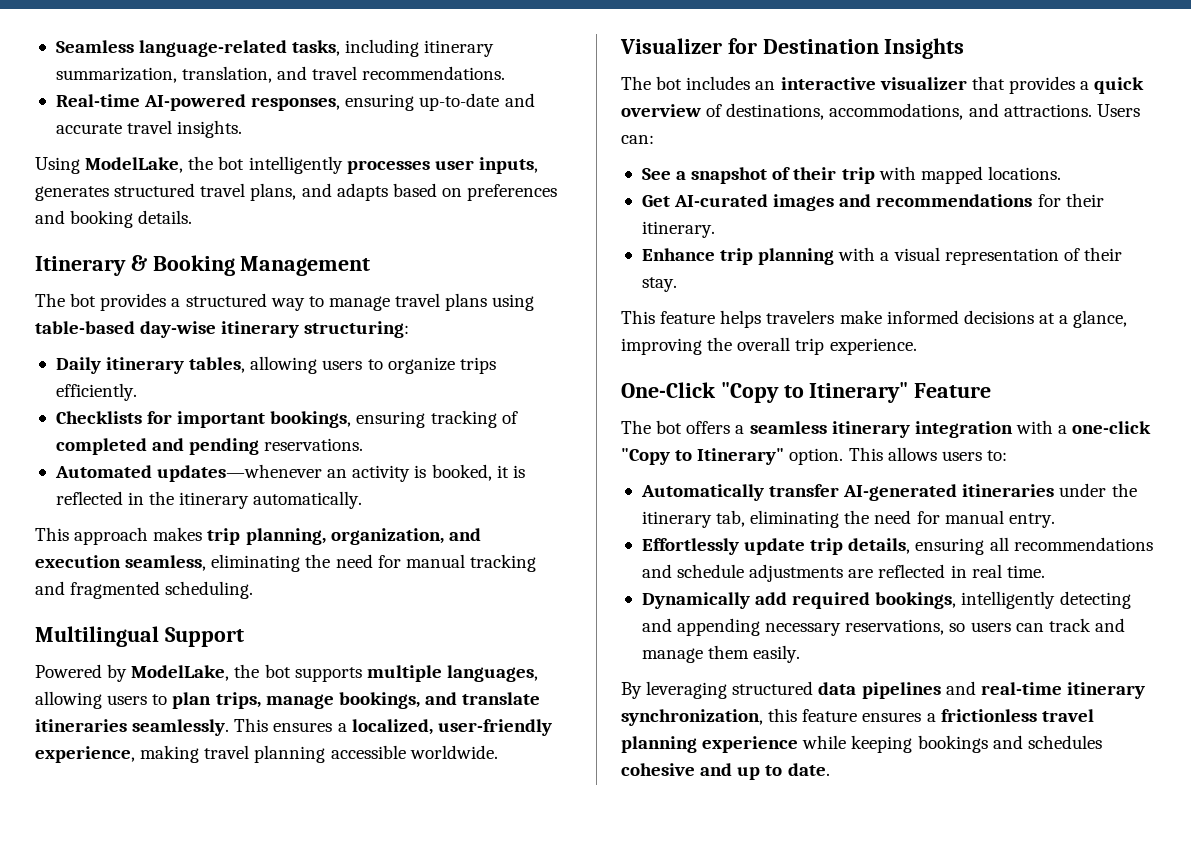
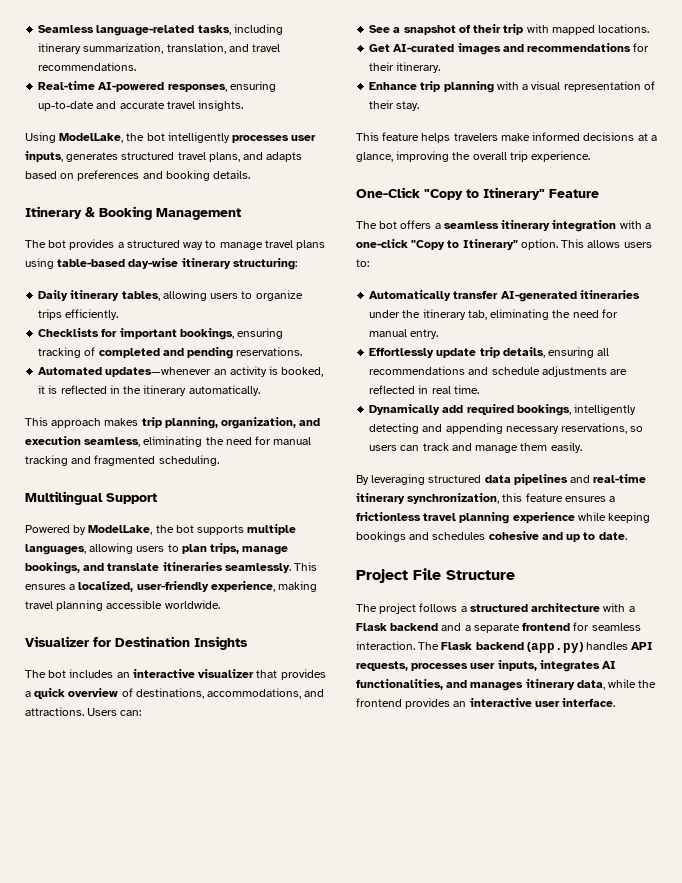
(830, 769) none -> [356,568,515,583] [356,603,635,614] [356,622,641,633] [356,641,654,653] [356,660,617,672] [356,679,657,691] [356,698,616,709] // Project File Structure // The project follows a structured architecture with a Flask backend and a separate frontend for seamless interaction. The Flask backend (app.py) handles API requests, processes user inputs, integrates AI functionalities, and manages itinerary data, while the frontend provides an interactive user interface.

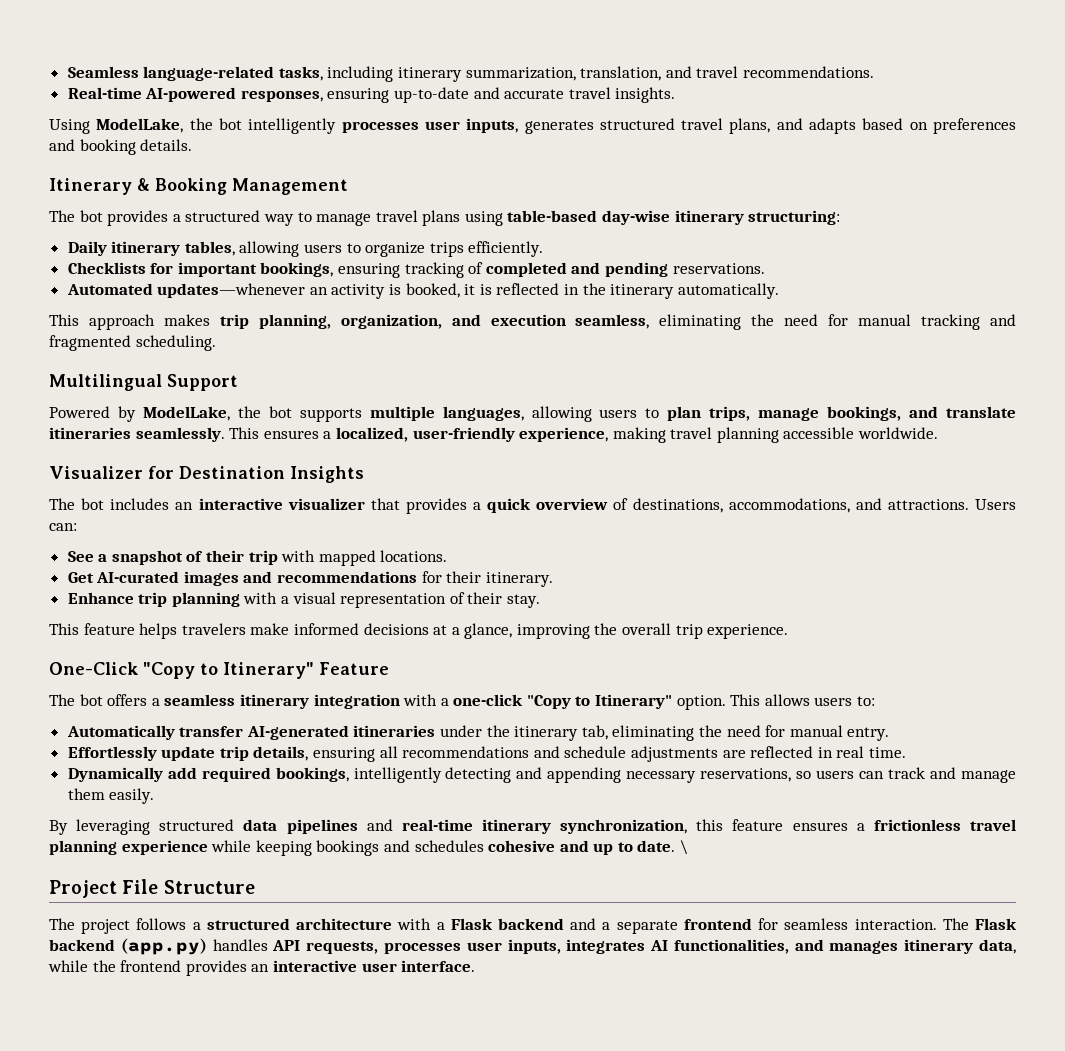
(627, 536) none -> [680,840,689,855] \

